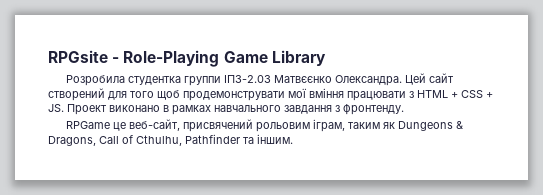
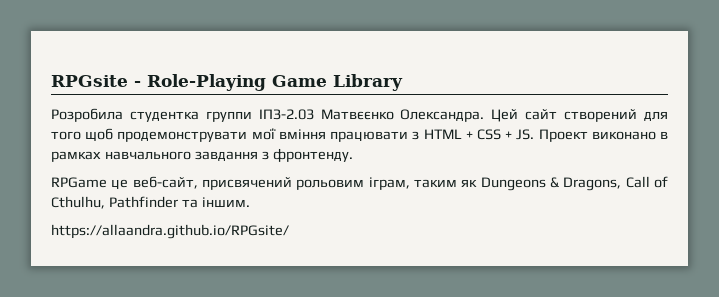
(293, 139) none -> [51,224,289,239] // https://allaandra.github.io/RPGsite/

